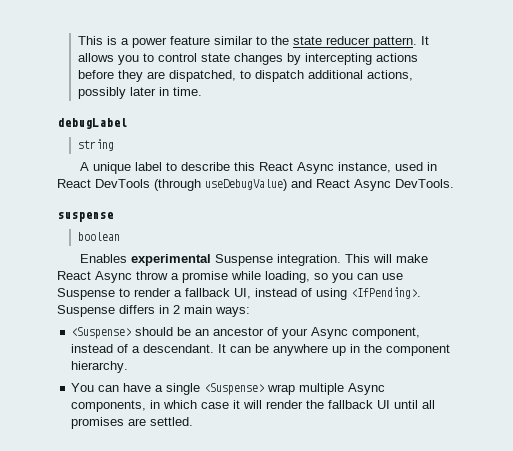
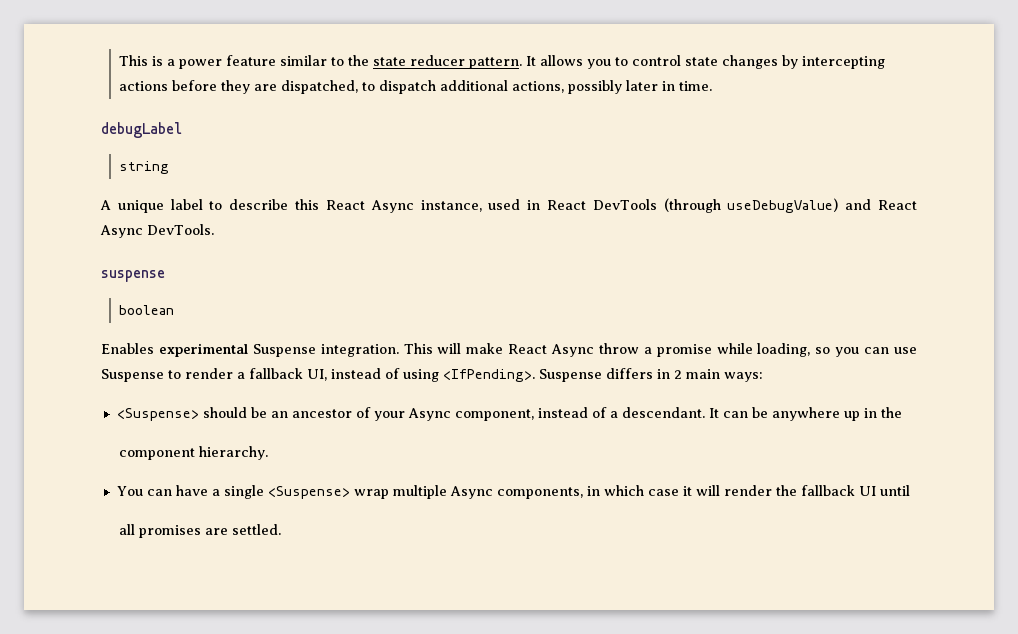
(383, 348) none -> (902, 412) //
(419, 404) none -> (910, 490) //

